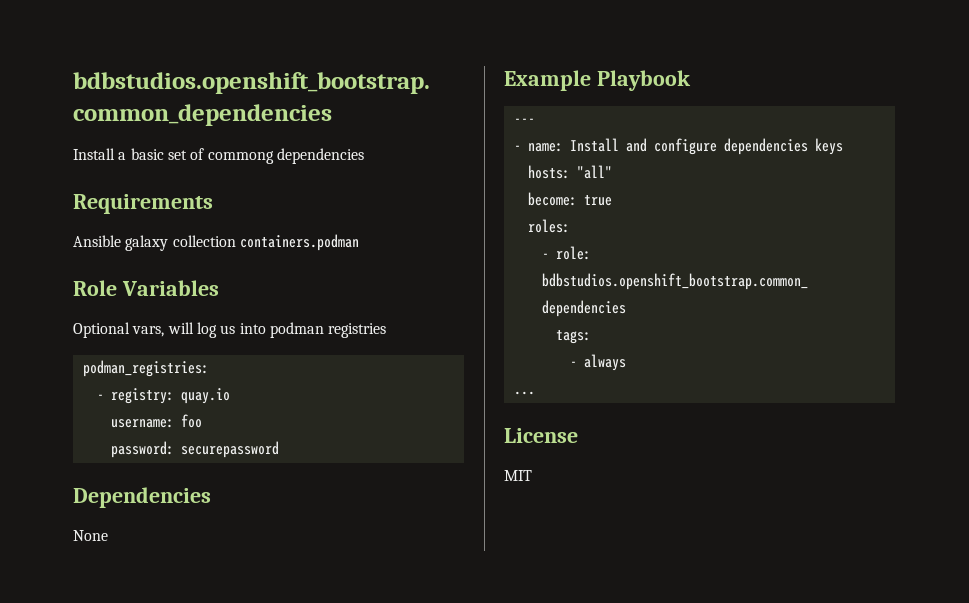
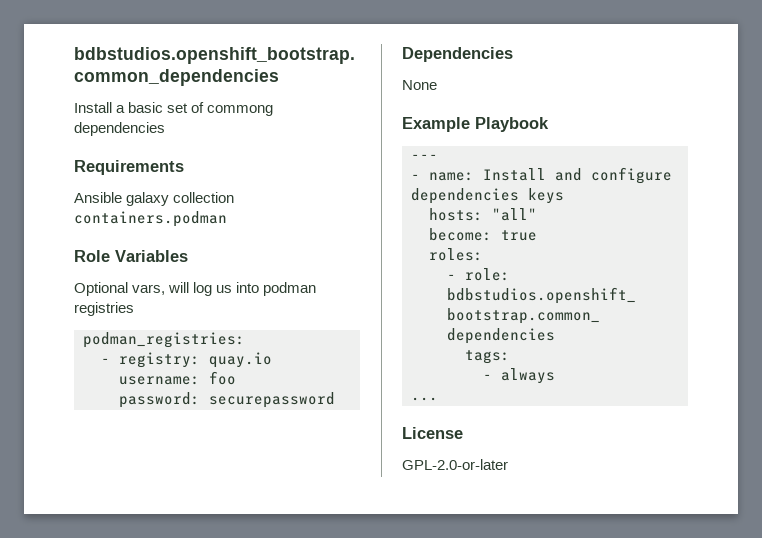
[504,470,532,481] MIT -> [402,459,508,470] GPL-2.0-or-later

